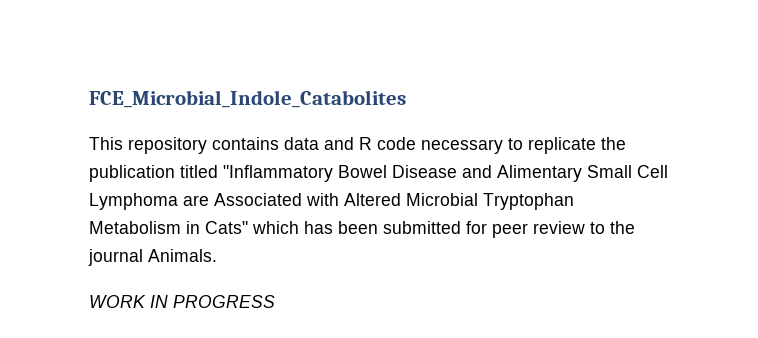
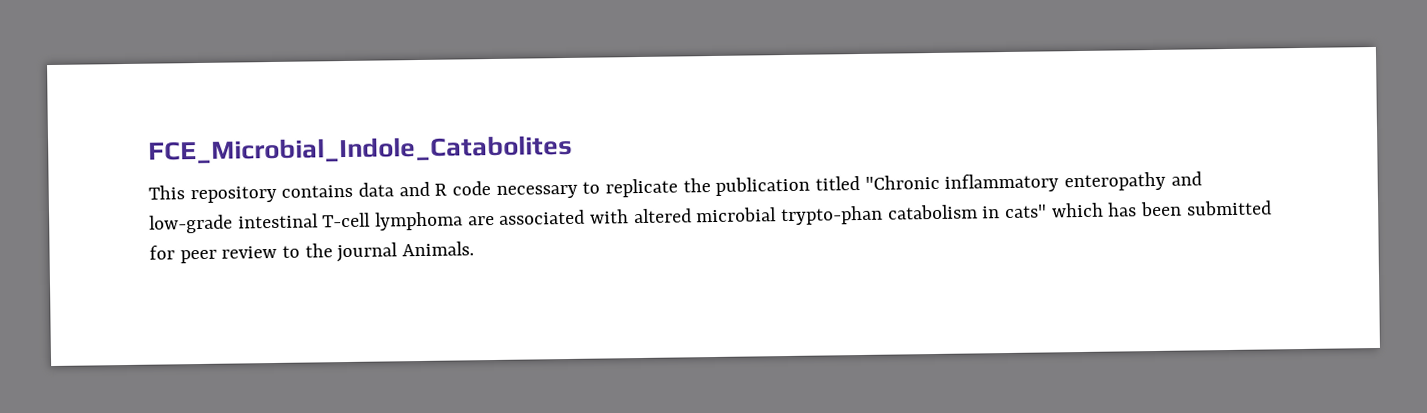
[223,165,668,182] [89,193,574,210] [89,221,248,234] "Inflammatory Bowel Disease and Alimentary Small Cell Lymphoma are Associated with Altered Microbial Tryptophan Metabolism in Cats" -> [864,171,1202,193] [149,204,1048,234] "Chronic inflammatory enteropathy and low-grade intestinal T-cell lymphoma are associated with altered microbial trypto-phan catabolism in cats"
[89,295,275,308] // WORK IN PROGRESS -> (475, 249) none

